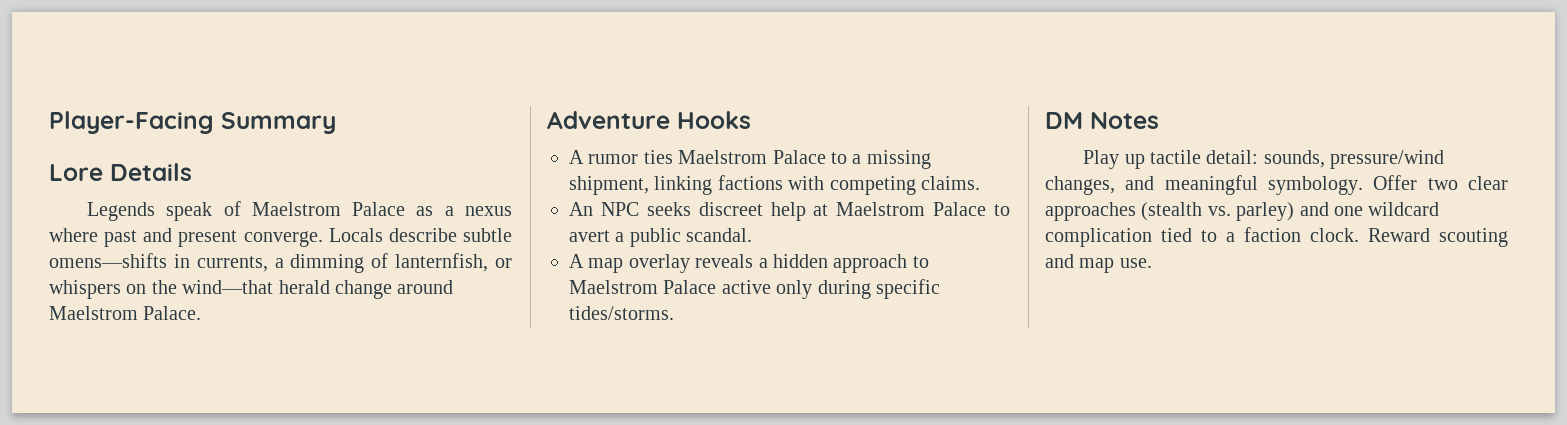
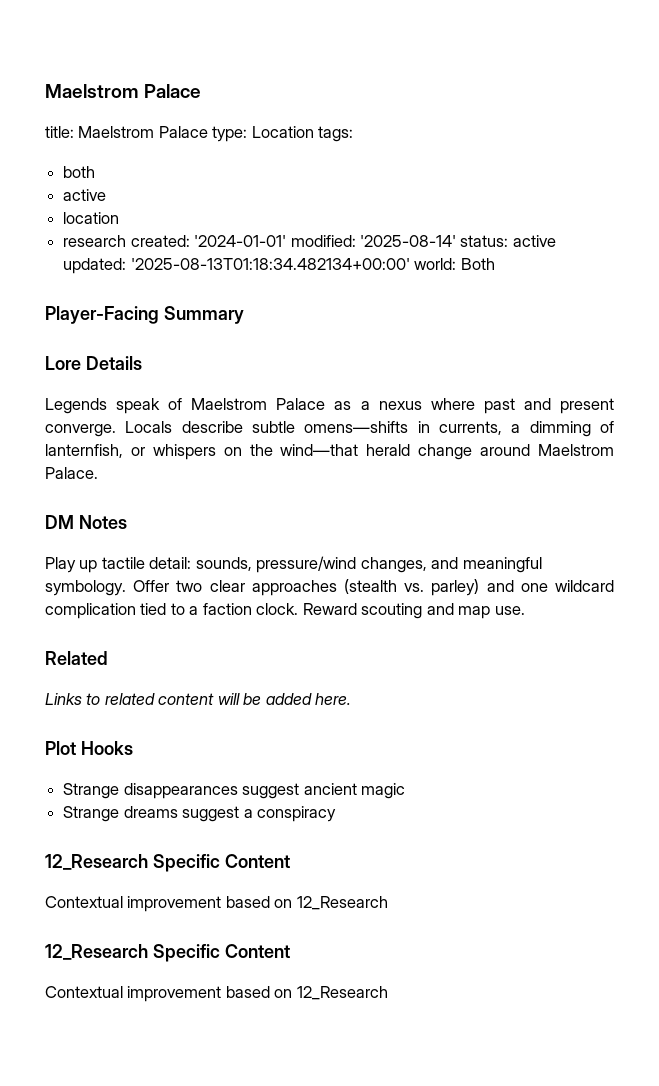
(49, 122) none -> [45,84,202,98] [45,126,354,142] [63,166,96,178] [63,189,107,201] [63,212,120,224] [63,235,556,247] [63,258,495,274] Maelstrom Palace // title: Maelstrom Palace type: Location tags: // both // active // location // research created: '2024-01-01' modified: '2025-08-14' status: active updated: '2025-08-13T01:18:34.482134+00:00' world: Both //
[547,111,751,129] [569,150,931,169] [569,175,980,195] [569,202,1010,221] [569,228,753,247] [569,254,929,273] [569,279,940,299] [569,306,674,320] // Adventure Hooks // A rumor ties Maelstrom Palace to a missing shipment, linking factions with competing claims. // An NPC seeks discreet help at Maelstrom Palace to avert a public scandal. // A map overlay reveals a hidden approach to Maelstrom Palace active only during specific tides/storms. -> (98, 473) none
(1152, 263) none -> [45,651,108,665] [45,693,352,705] [45,741,133,755] [63,783,405,799] [63,806,336,822] [45,854,290,872] [45,896,388,912] [45,944,290,962] [45,986,388,1002] // Related // Links to related content will be added here. // Plot Hooks // Strange disappearances suggest ancient magic // Strange dreams suggest a conspiracy // 12_Research Specific Content // Contextual improvement based on 12_Research // 12_Research Specific Content // Contextual improvement based on 12_Research

